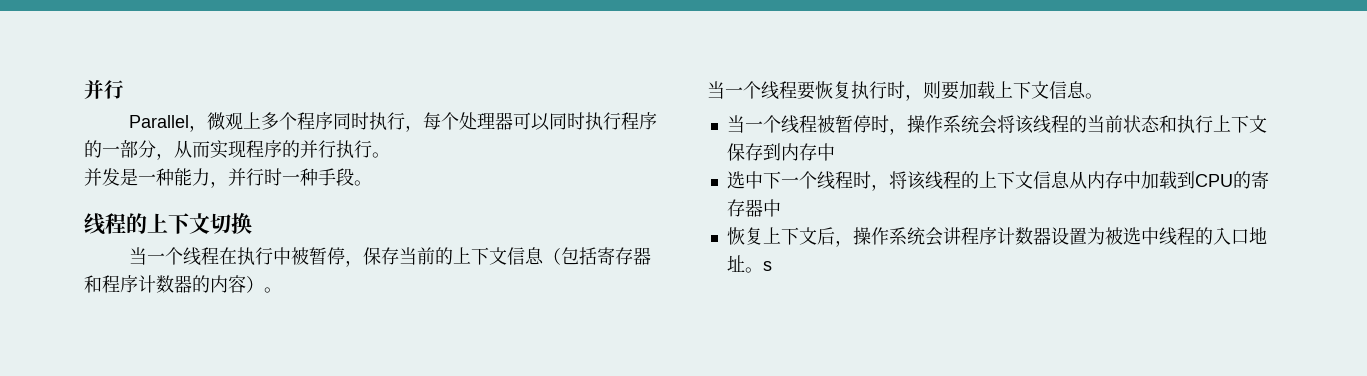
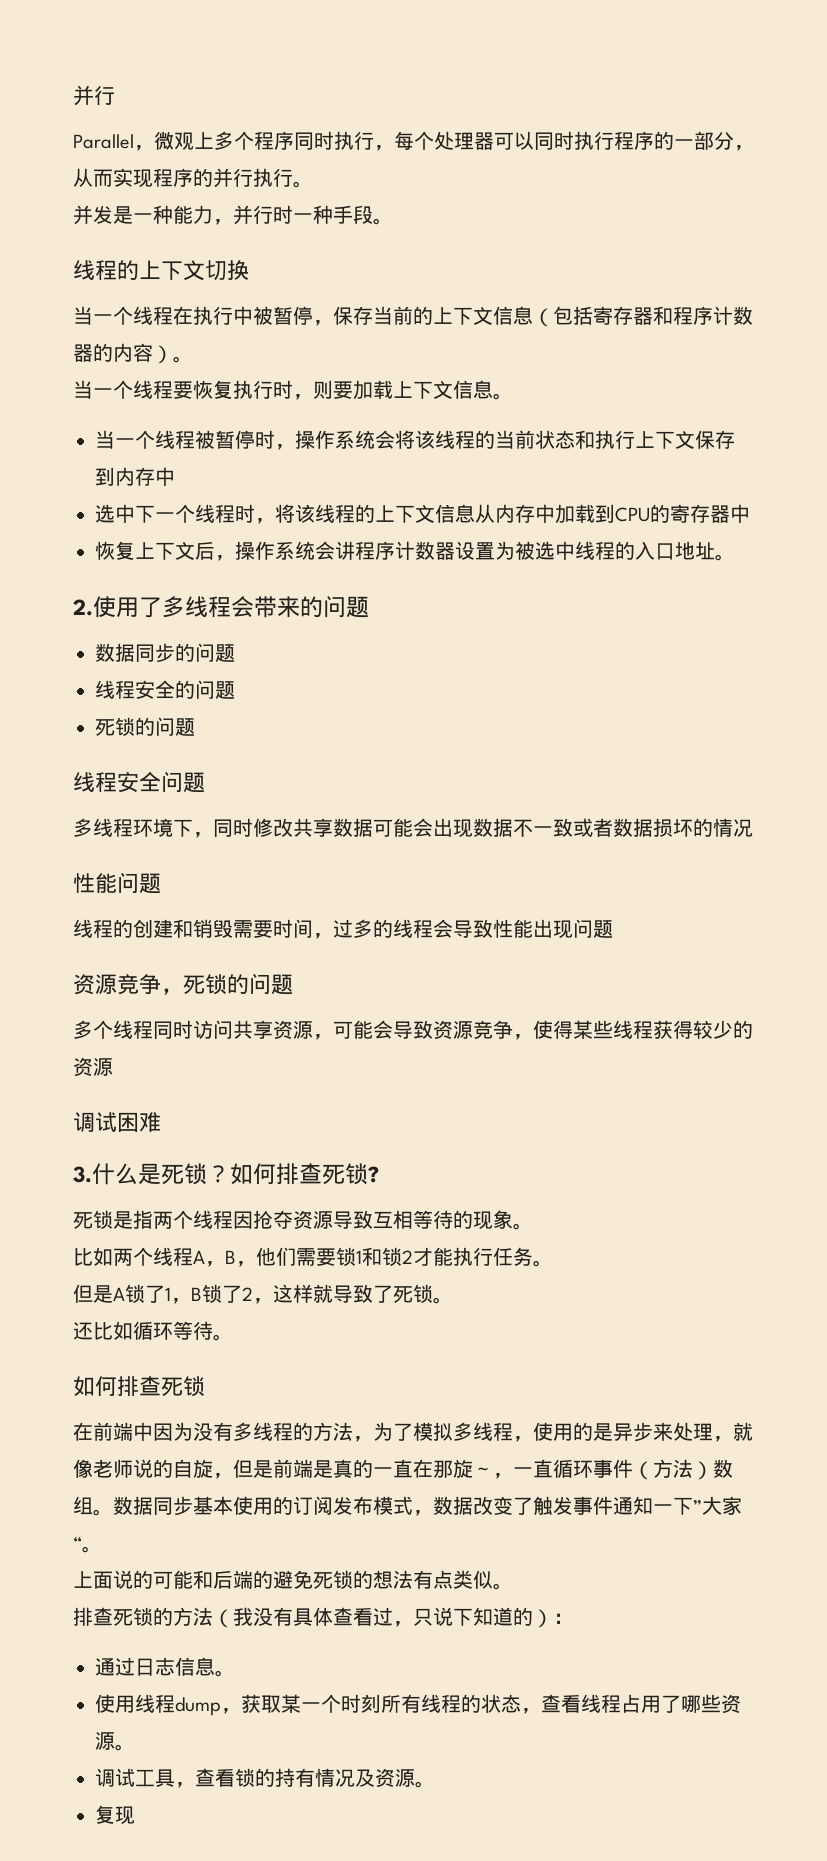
[762,261,772,271] s -> [73,596,369,618] [95,643,235,663] [95,680,235,699] [95,717,195,736] [73,771,205,793] [73,818,753,838] [73,872,161,894] [73,919,613,939] [73,973,293,995] [73,1020,753,1040] [73,1057,113,1077] [73,1112,161,1132] [73,1163,379,1185] [73,1210,533,1230] [73,1247,553,1267] [73,1284,453,1304] [73,1321,233,1341] [73,1376,205,1397] [73,1422,753,1442] [73,1459,733,1480] [73,1496,742,1516] [73,1536,102,1553] [73,1570,513,1590] [73,1607,573,1628] [95,1657,235,1677] [95,1694,741,1716] [95,1732,135,1751] [95,1768,435,1788] [95,1805,135,1825] // 2.使用了多线程会带来的问题 // 数据同步的问题 // 线程安全的问题 // 死锁的问题 // 线程安全问题 // 多线程环境下，同时修改共享数据可能会出现数据不一致或者数据损坏的情况 // 性能问题 // 线程的创建和销毁需要时间，过多的线程会导致性能出现问题 // 资源竞争，死锁的问题 // 多个线程同时访问共享资源，可能会导致资源竞争，使得某些线程获得较少的资源 // 调试困难 // 3.什么是死锁？如何排查死锁? // 死锁是指两个线程因抢夺资源导致互相等待的现象。 // 比如两个线程A，B，他们需要锁1和锁2才能执行任务。 // 但是A锁了1，B锁了2，这样就导致了死锁。 // 还比如循环等待。 // 如何排查死锁 // 在前端中因为没有多线程的方法，为了模拟多线程，使用的是异步来处理，就像老师说的自旋，但是前端是真的一直在那旋～，一直循环事件（方法）数组。数据同步基本使用的订阅发布模式，数据改变了触发事件通知一下”大家“。 // 上面说的可能和后端的避免死锁的想法有点类似。 // 排查死锁的方法（我没有具体查看过，只说下知道的）： // 通过日志信息。 // 使用线程dump，获取某一个时刻所有线程的状态，查看线程占用了哪些资源。 // 调试工具，查看锁的持有情况及资源。 // 复现

